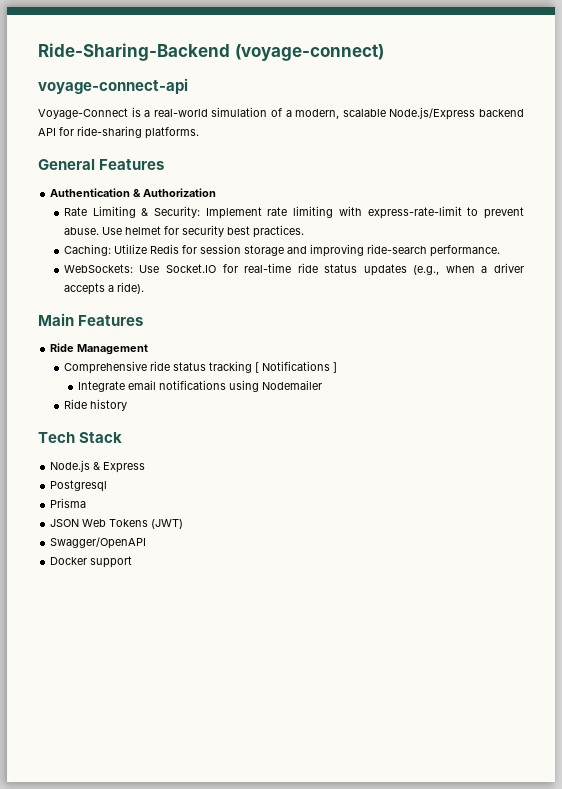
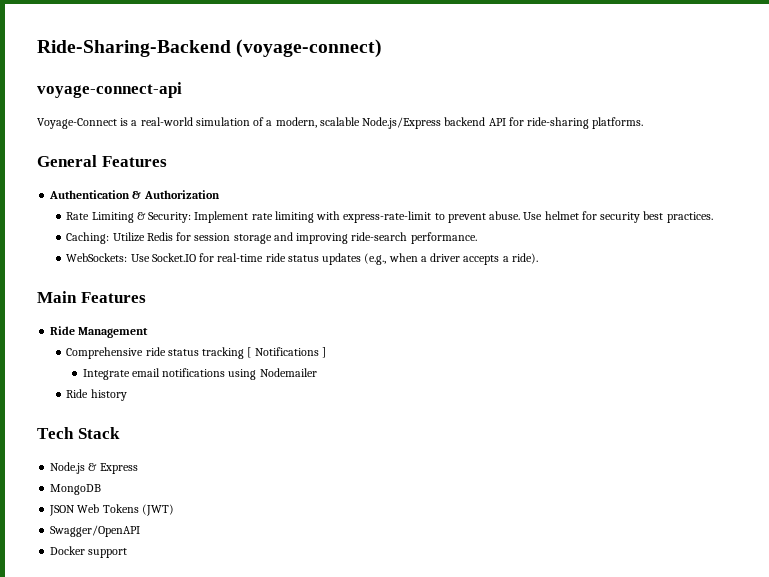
[50,480,108,492] [50,498,87,508] Postgresql // Prisma -> [50,484,102,495] MongoDB

